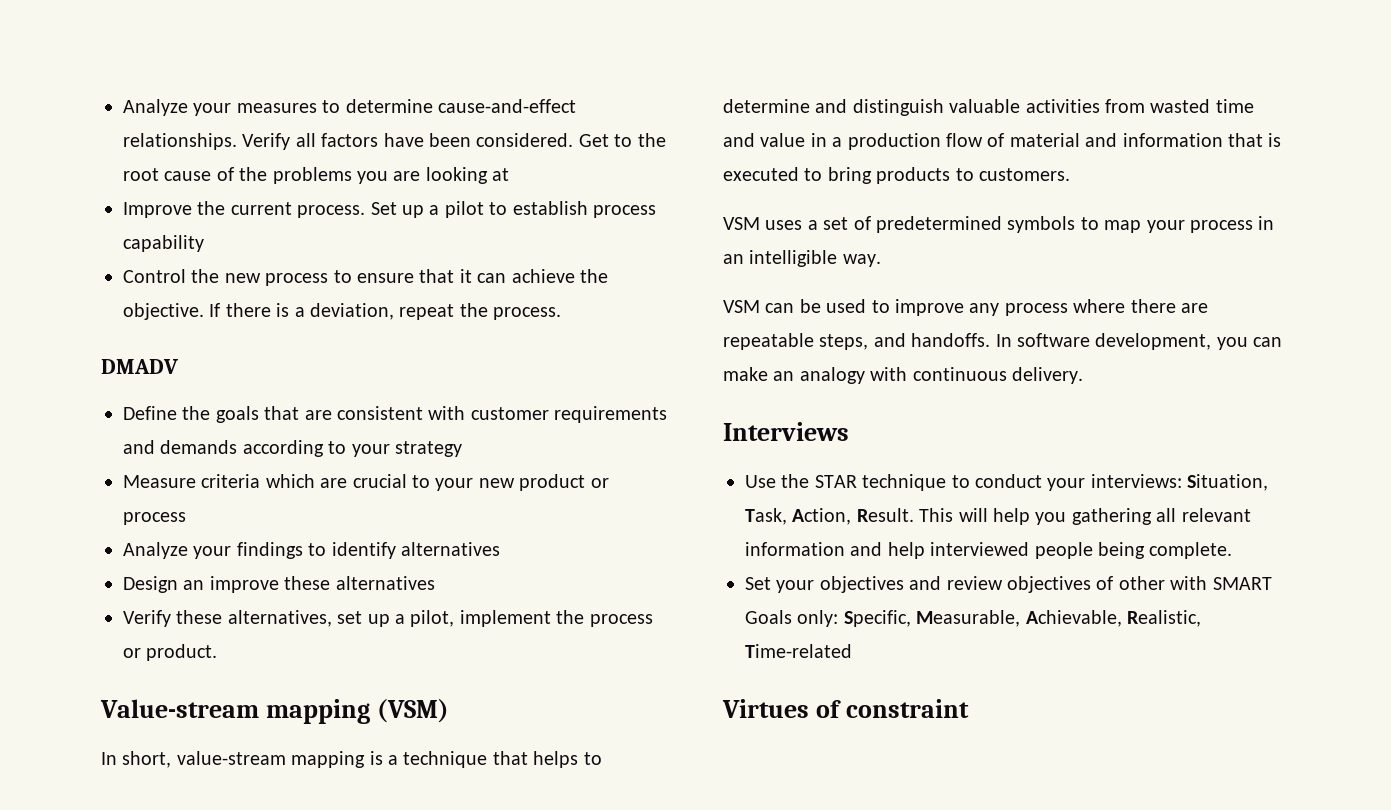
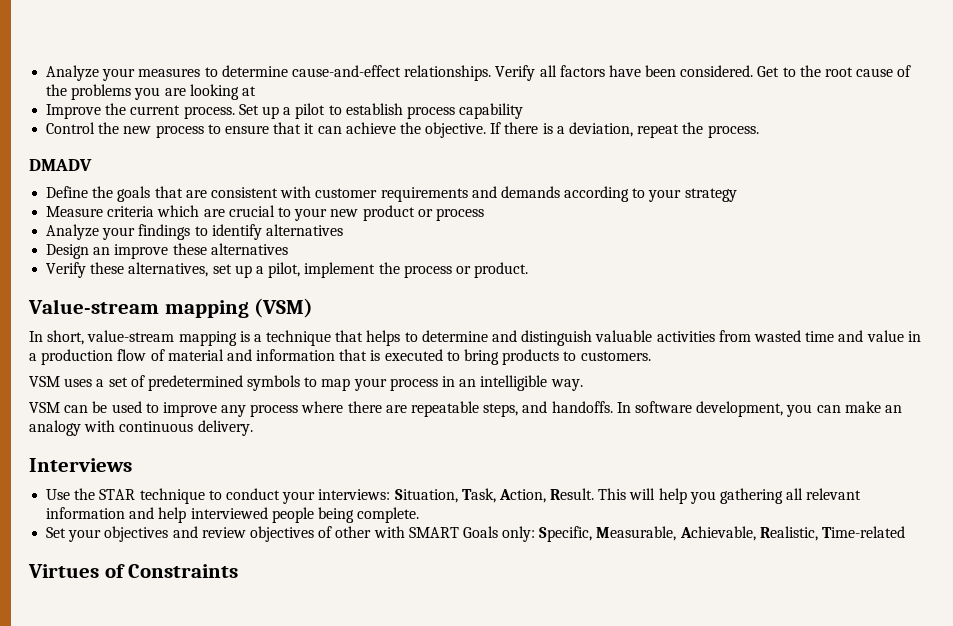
[845,699,969,718] constraint -> [128,564,239,578] Constraints

